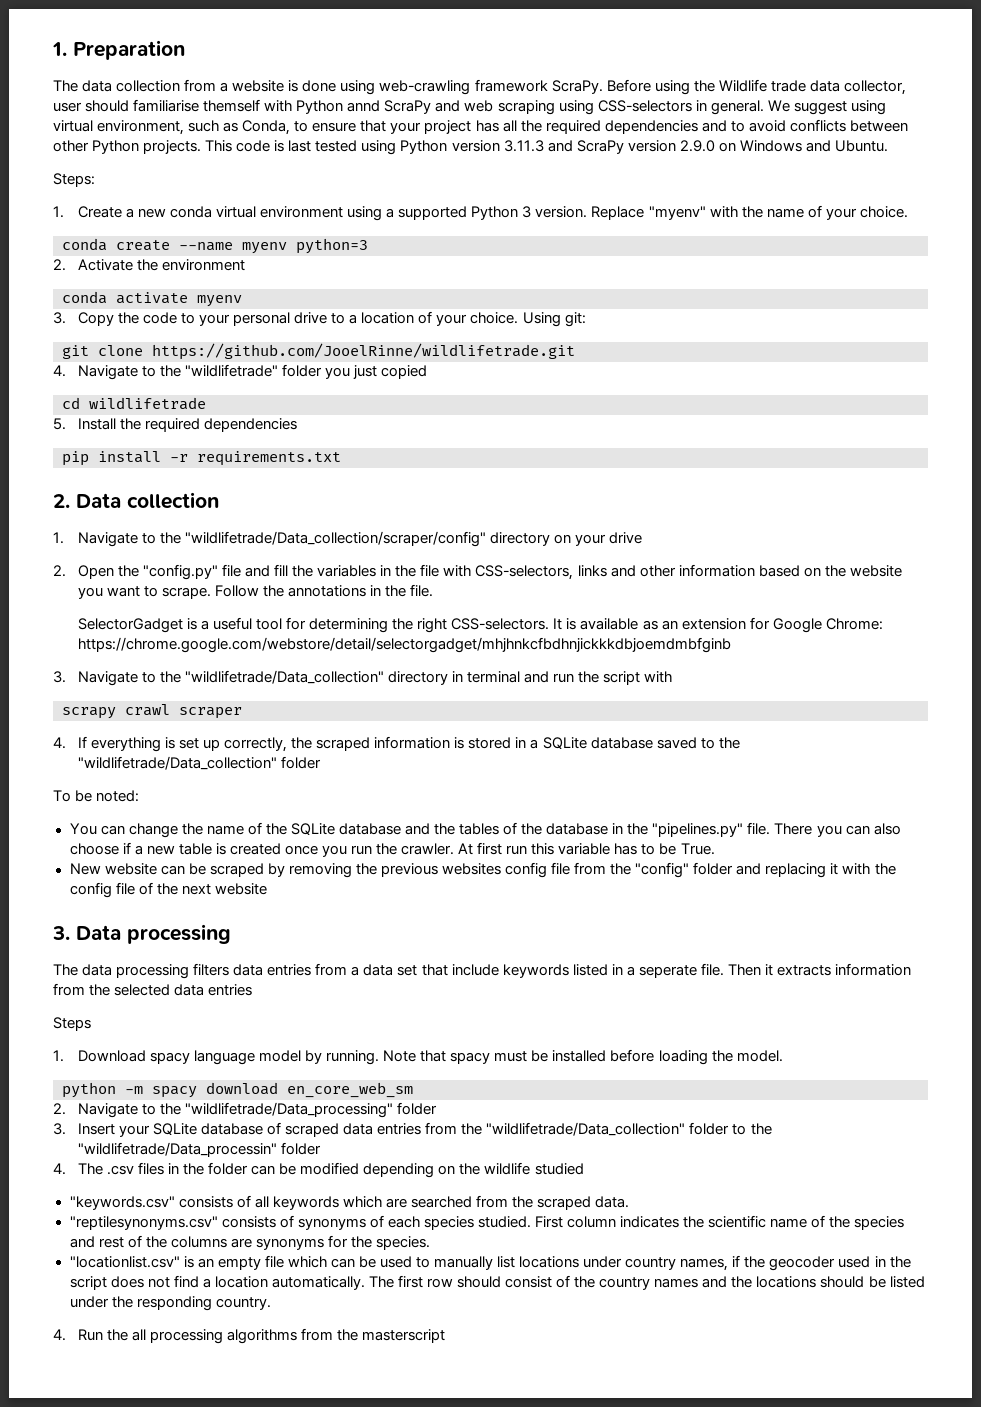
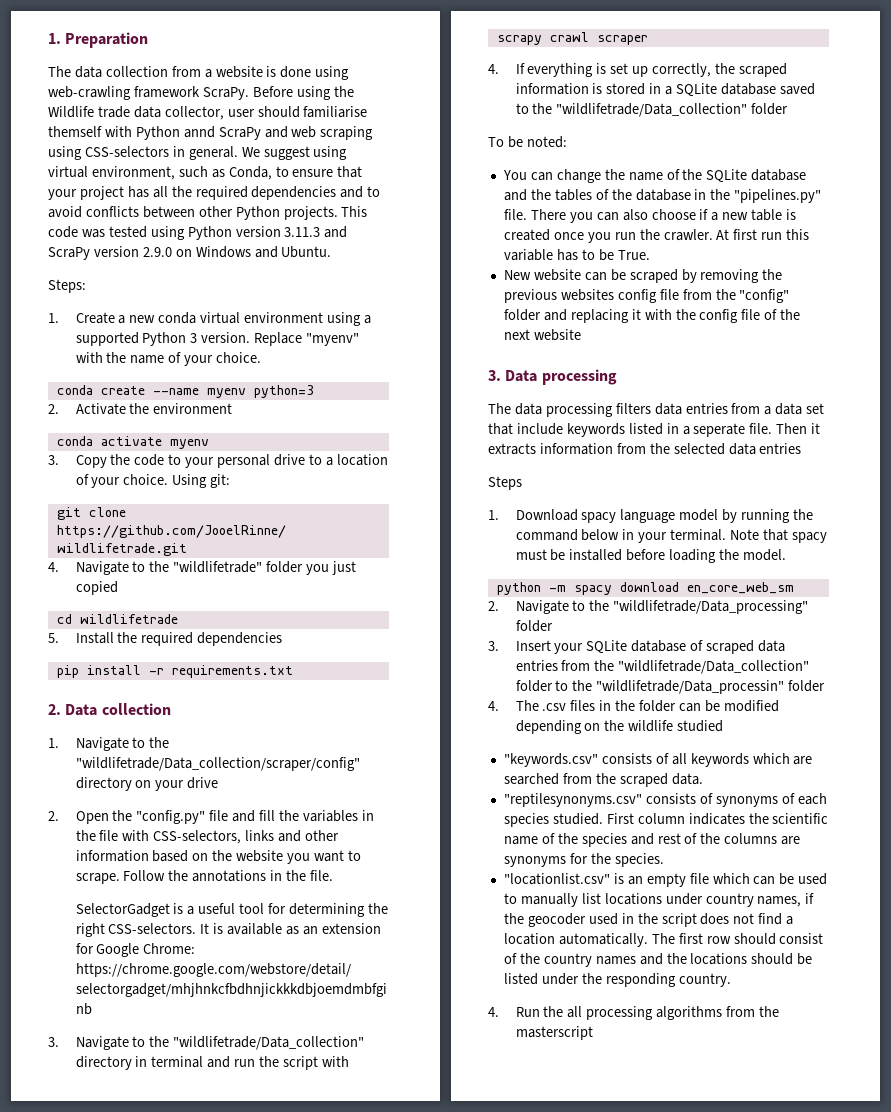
[274,140,312,152] is last -> [81,229,105,238] was
[326,1050,380,1065] running. -> [741,509,813,523] [515,529,727,543] running the command below in your terminal.

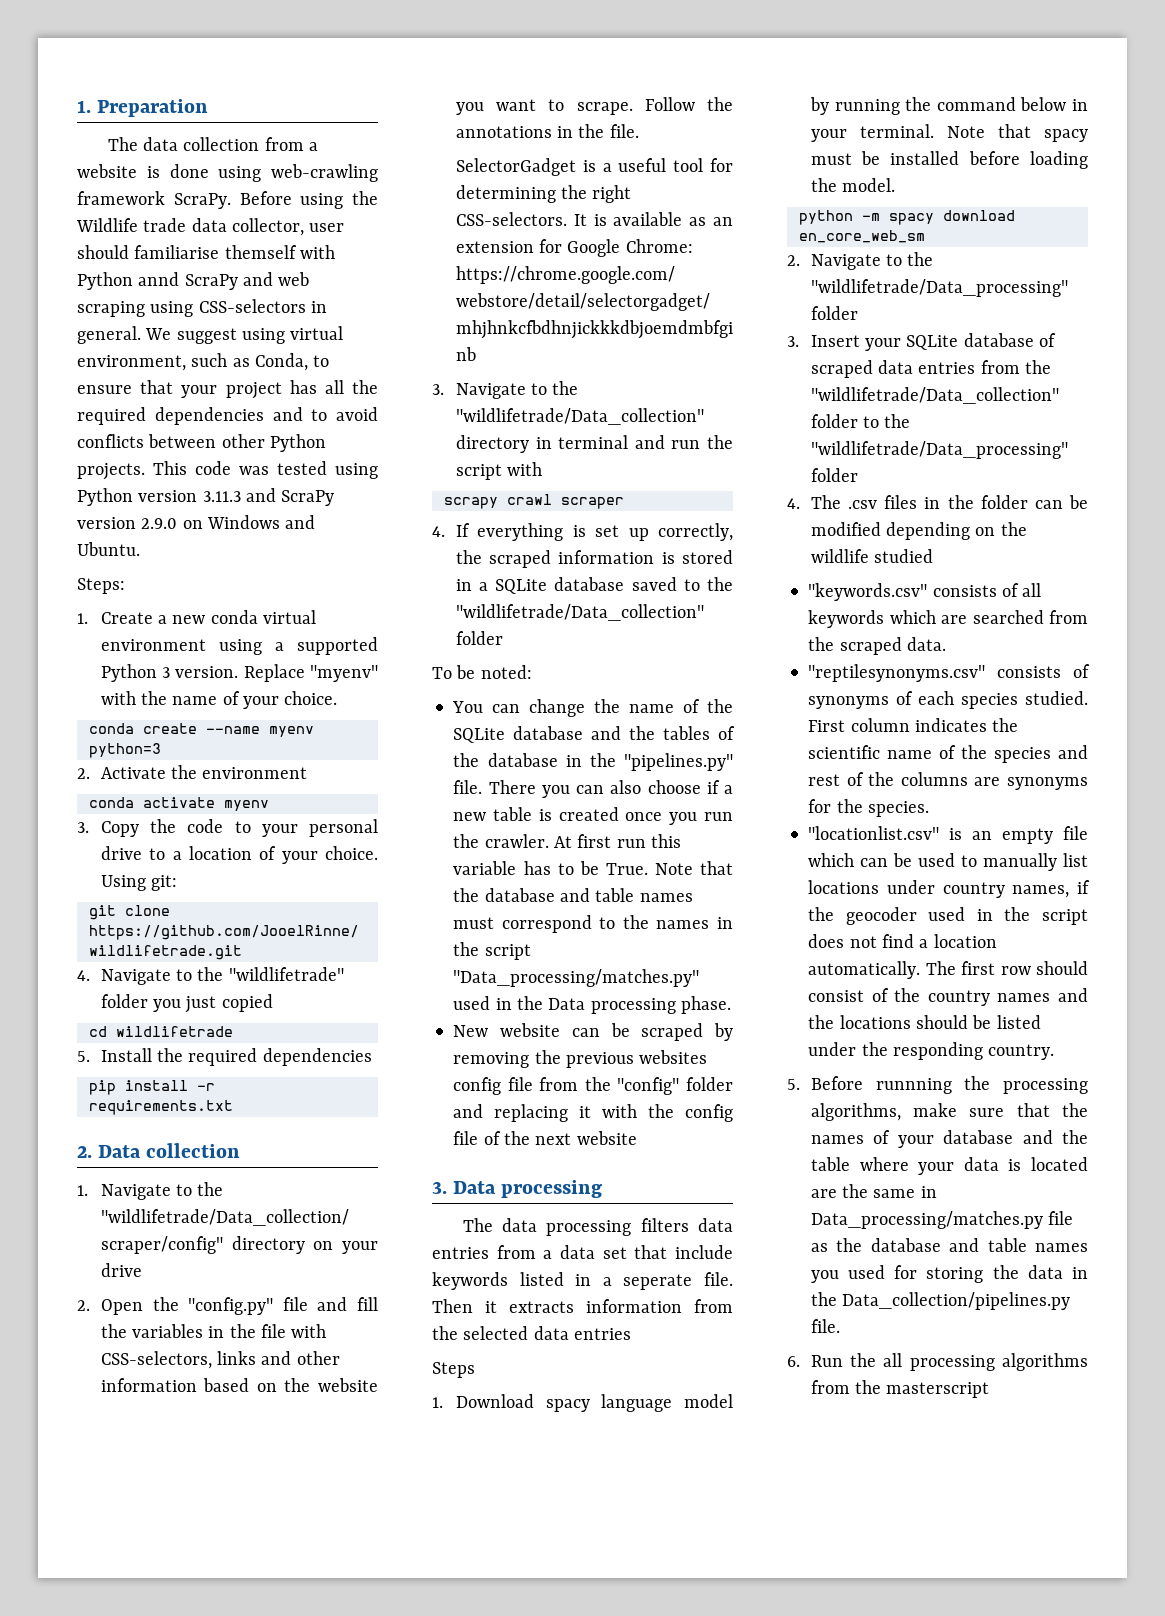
(650, 255) none -> [654,861,733,875] [453,888,693,902] [453,915,733,933] [453,942,531,960] [453,969,700,987] [453,996,731,1014] Note that the database and table names must correspond to the names in the script "Data_processing/matches.py" used in the Data processing phase.
[596,680,785,694] "wildlifetrade/Data_processin" -> [810,441,1068,459] "wildlifetrade/Data_processing"
[488,1007,499,1017] 4. -> [787,1076,1088,1094] [810,1103,1088,1121] [810,1130,1088,1148] [810,1157,1088,1175] [810,1184,937,1198] [810,1211,1074,1229] [810,1238,1088,1252] [810,1265,1088,1283] [810,1292,1071,1310] [810,1319,840,1333] [787,1356,800,1367] 5. Before runnning the processing algorithms, make sure that the names of your database and the table where your data is located are the same in Data_processing/matches.py file as the database and table names you used for storing the data in the Data_collection/pipelines.py file. // 6.

